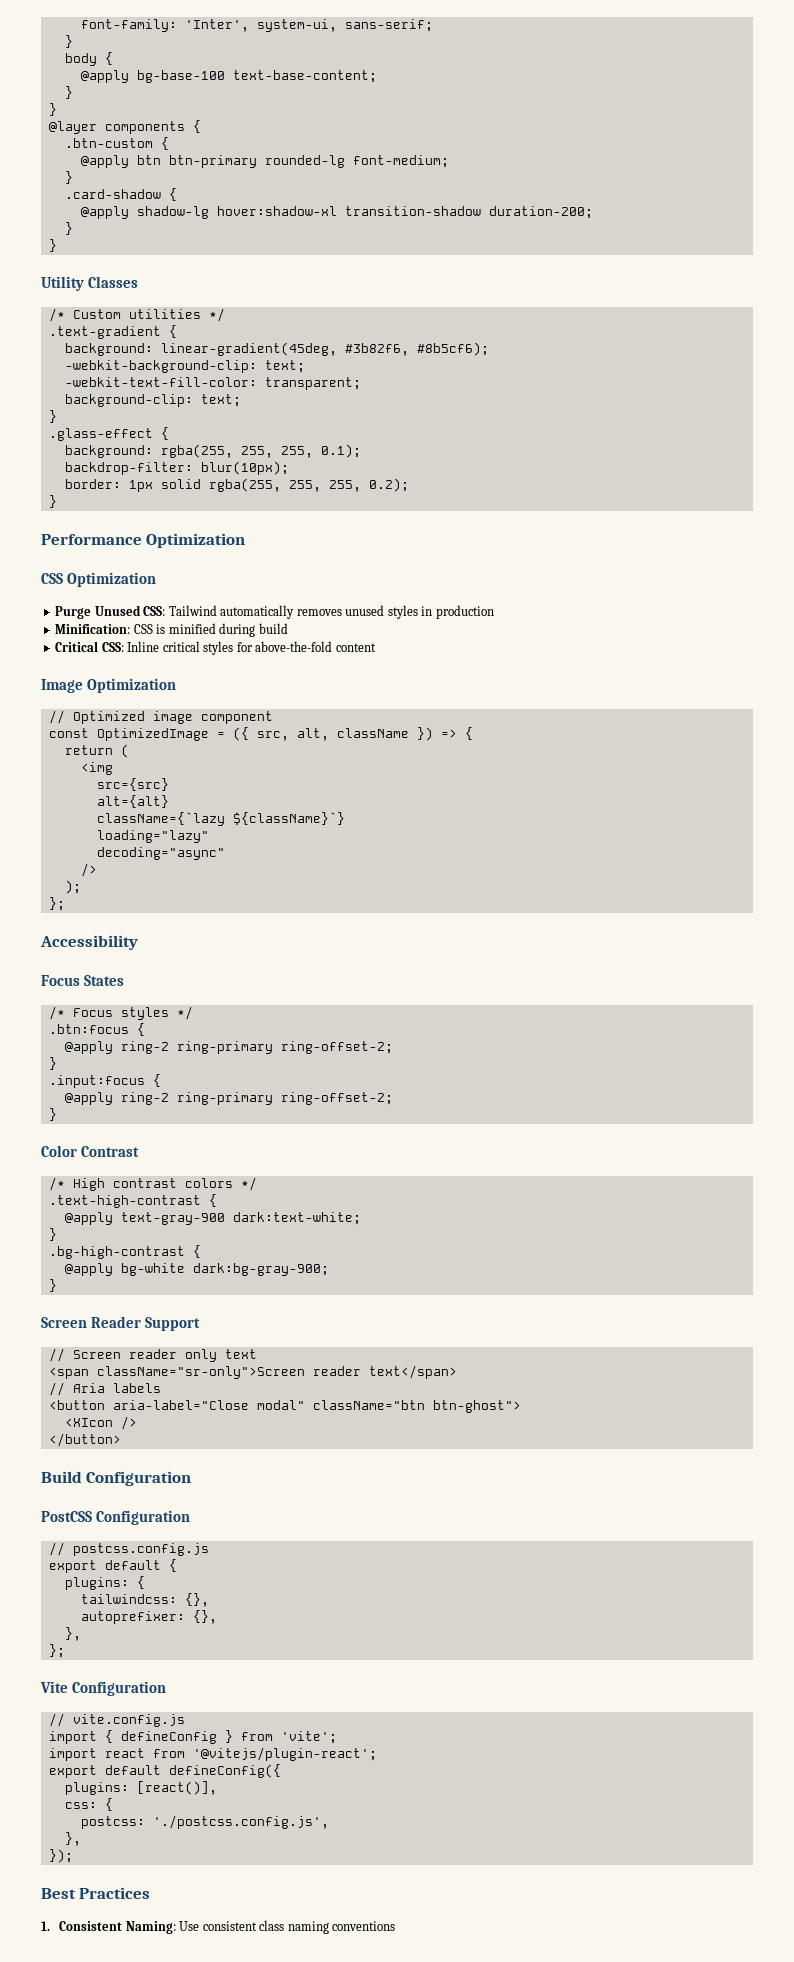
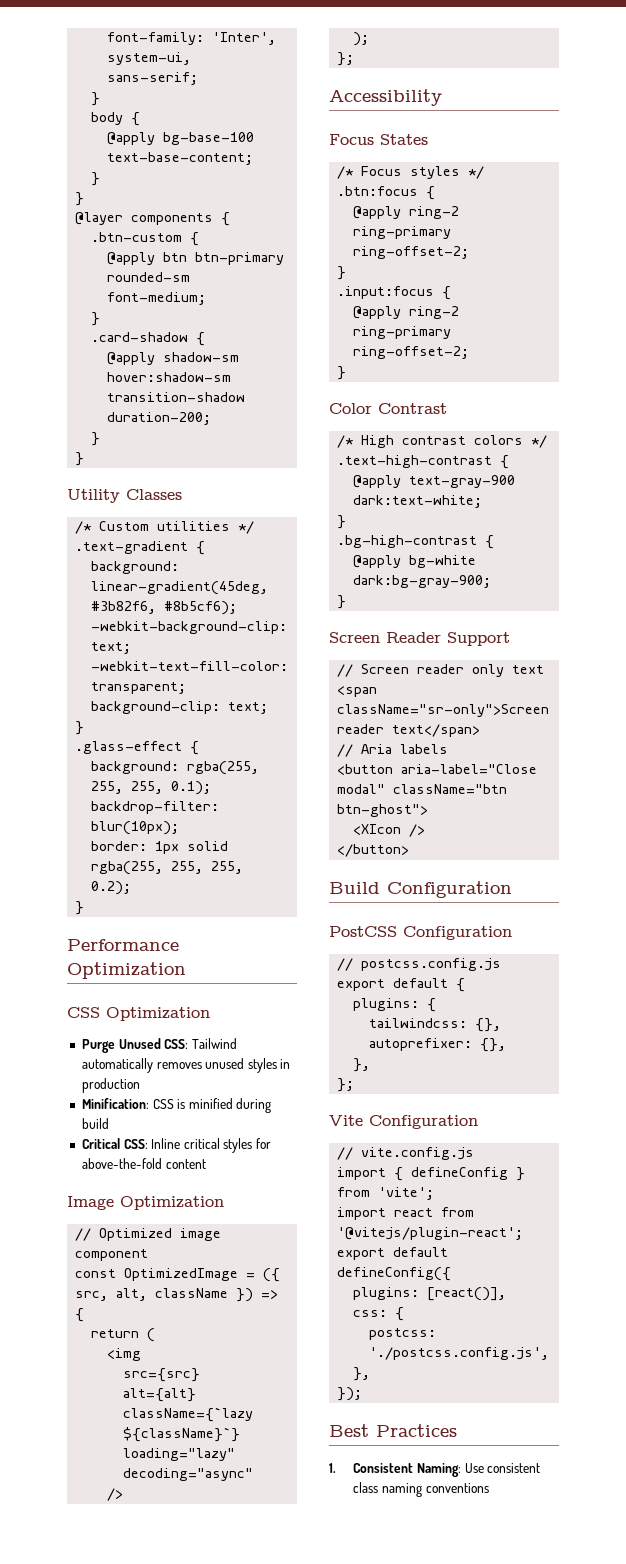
[264,155,345,168] rounded-lg -> [107,272,191,282] rounded-sm
[136,206,337,219] shadow-lg hover:shadow-xl -> [163,352,240,362] [107,372,232,382] shadow-sm hover:shadow-sm

